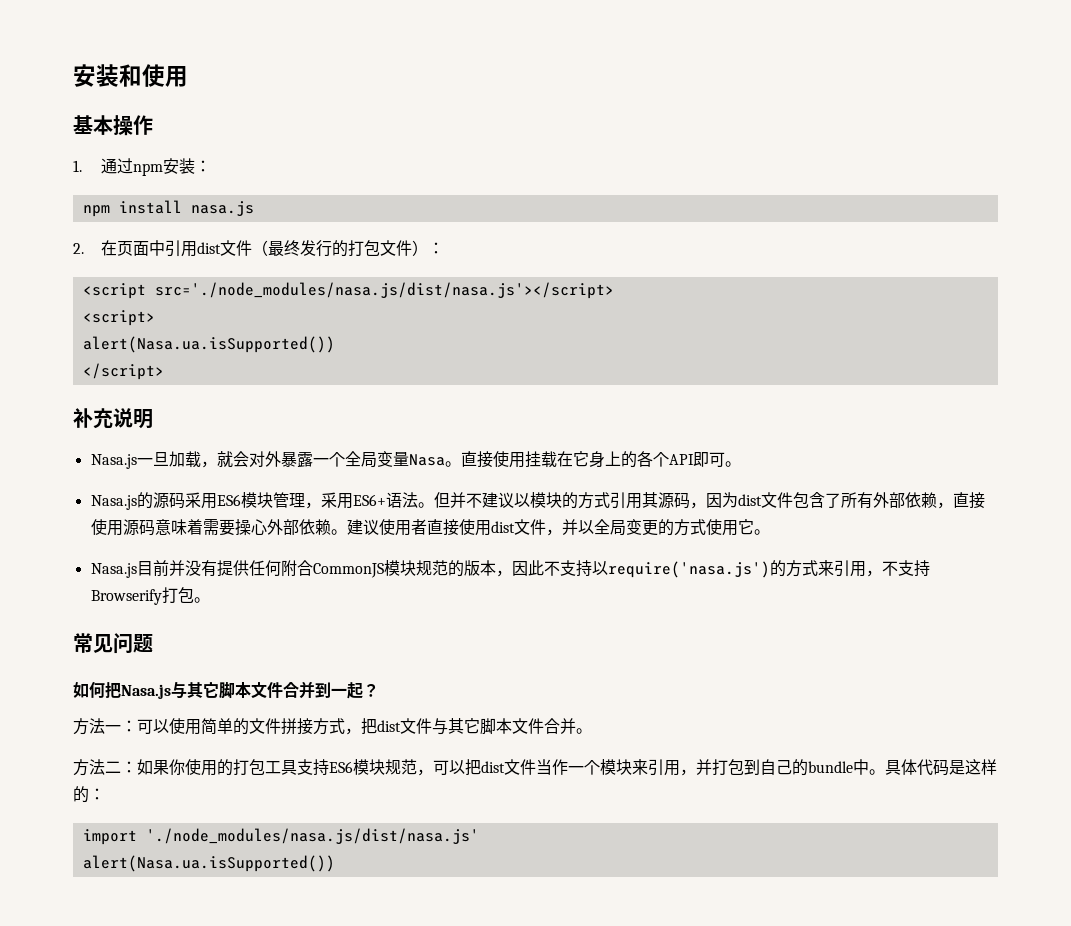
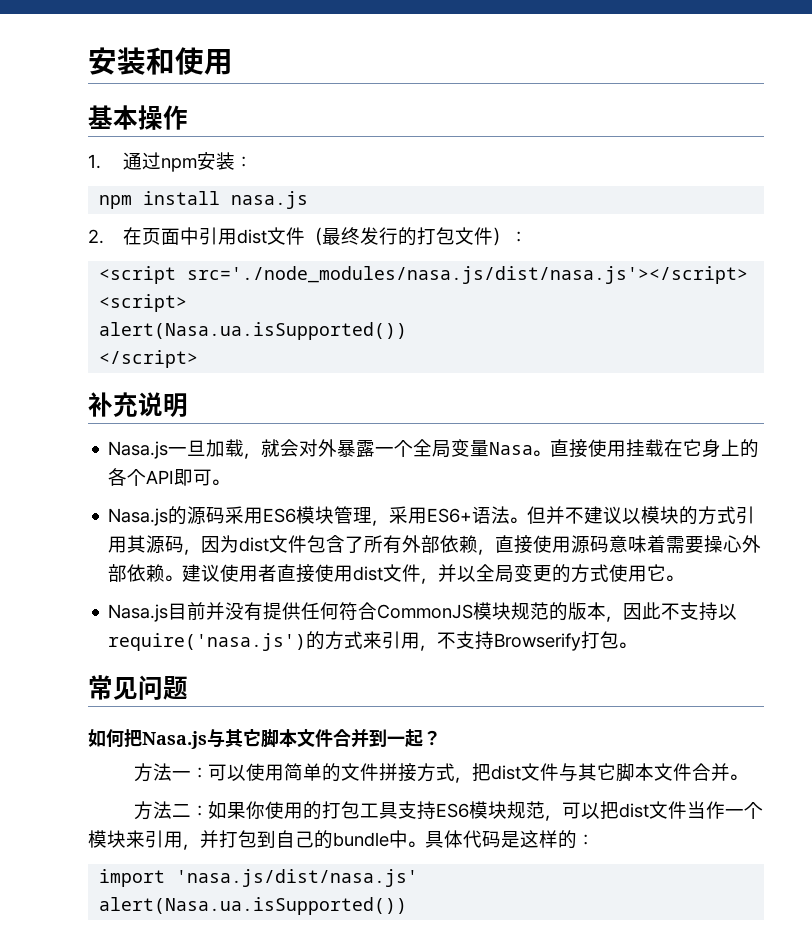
[280,560,297,577] 附 -> [339,602,359,621] 符
[145,828,479,844] './node_modules/nasa.js/dist/nasa.js' -> [176,869,419,887] 'nasa.js/dist/nasa.js'

